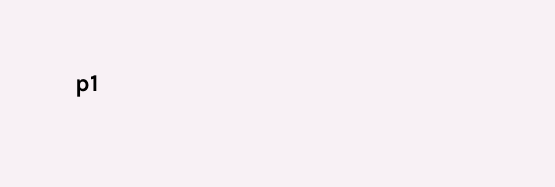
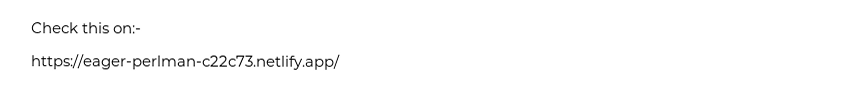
[75,75,99,97] p1 -> [31,22,143,34] [30,53,340,70] Check this on:- // https://eager-perlman-c22c73.netlify.app/

